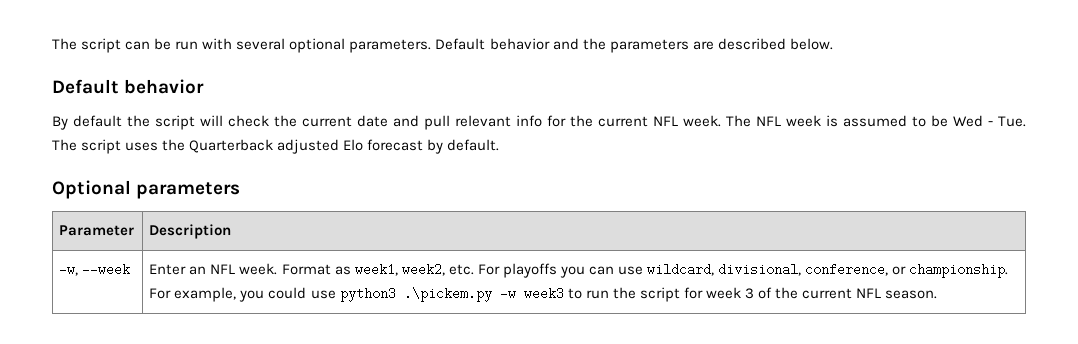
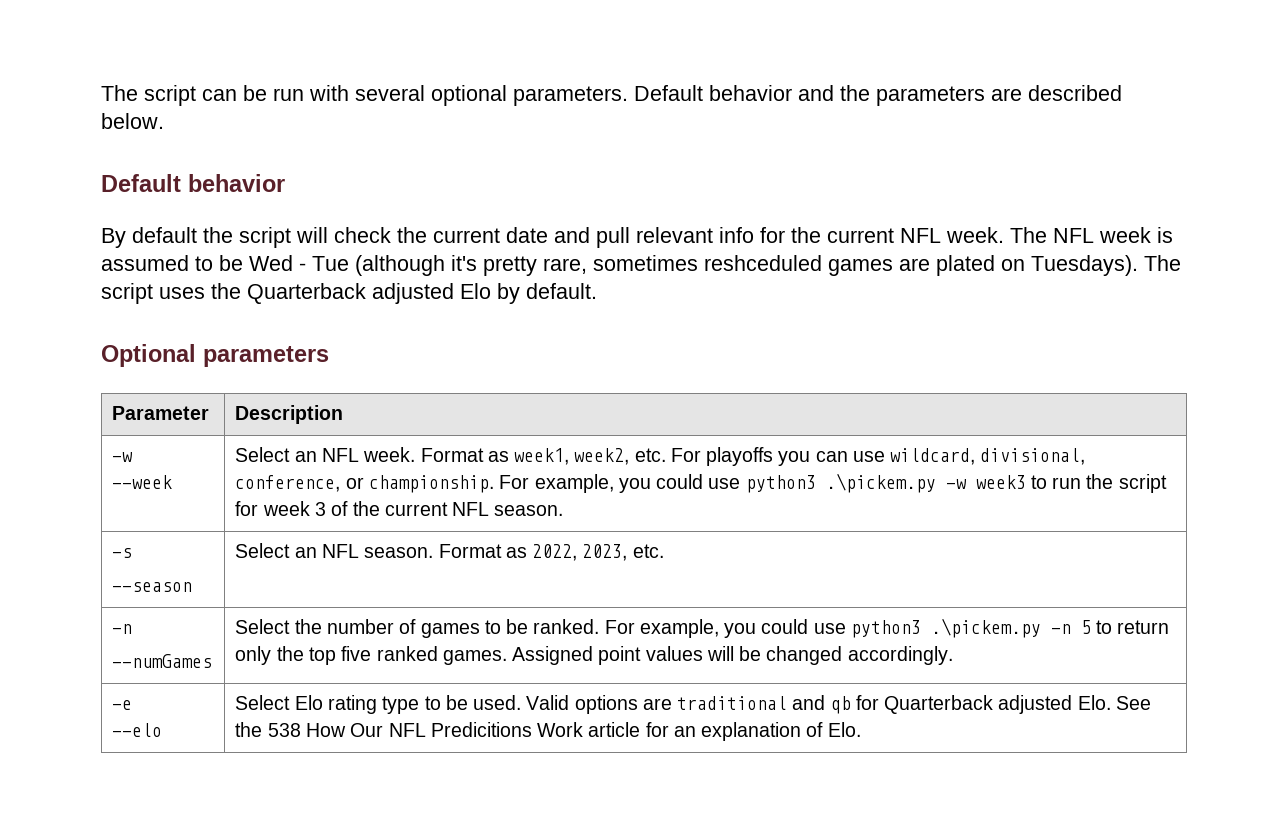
[998,116,1026,127] Tue. -> [312,255,1138,276] Tue (although it's pretty rare, sometimes reshceduled games are plated on Tuesdays).
[367,139,424,151] forecast -> (491, 291) none
[59,263,79,276] -w, -> [112,452,134,462] -w //
[149,264,187,275] Enter -> [235,447,291,462] Select
(938, 294) none -> [112,548,133,558] [112,582,193,592] [235,543,664,561] [112,624,133,634] [112,654,213,668] [235,618,1170,638] [235,646,953,665] [112,700,133,710] [112,723,163,737] [235,695,1151,714] [235,722,861,741] // -s // --season | Select an NFL season. Format as 2022, 2023, etc. // -n // --numGames | Select the number of games to be ranked. For example, you could use python3 .\pickem.py -n 5 to return only the top five ranked games. Assigned point values will be changed accordingly. // -e // --elo | Select Elo rating type to be used. Valid options are traditional and qb for Quarterback adjusted Elo. See the 538 How Our NFL Predicitions Work article for an explanation of Elo.

